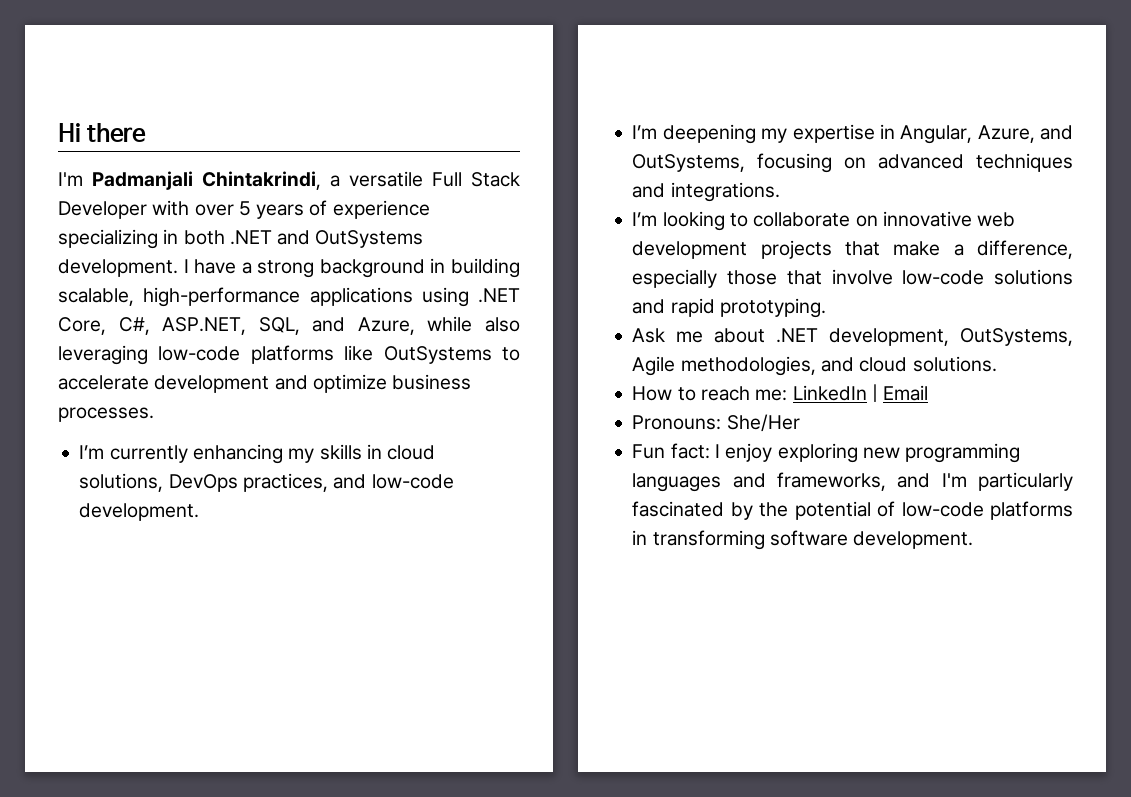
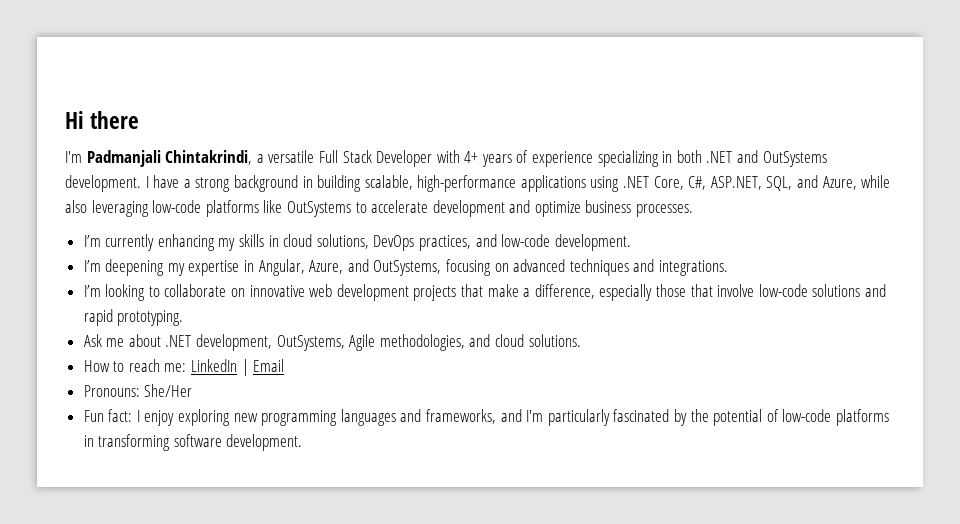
[194,201,251,216] over 5 -> [464,151,479,163] 4+

